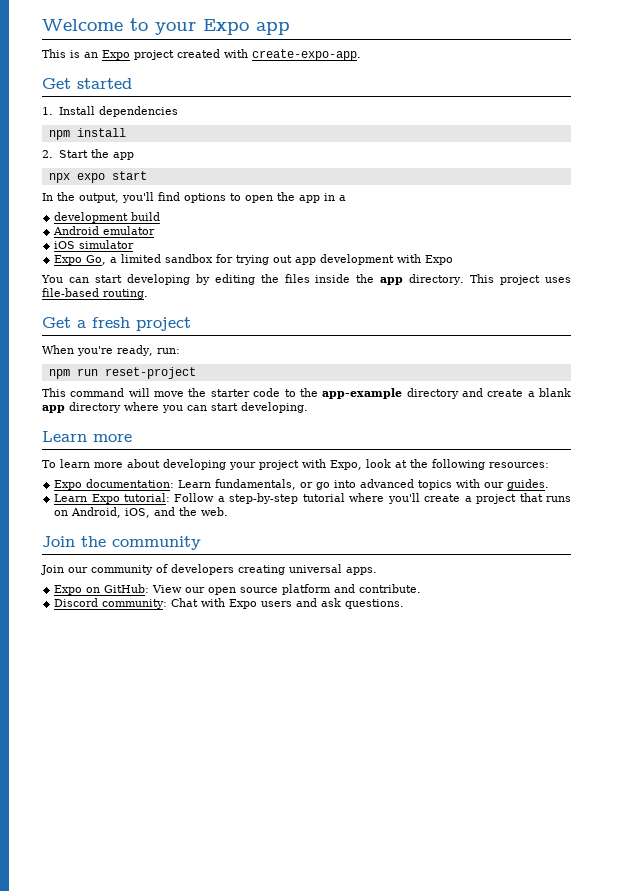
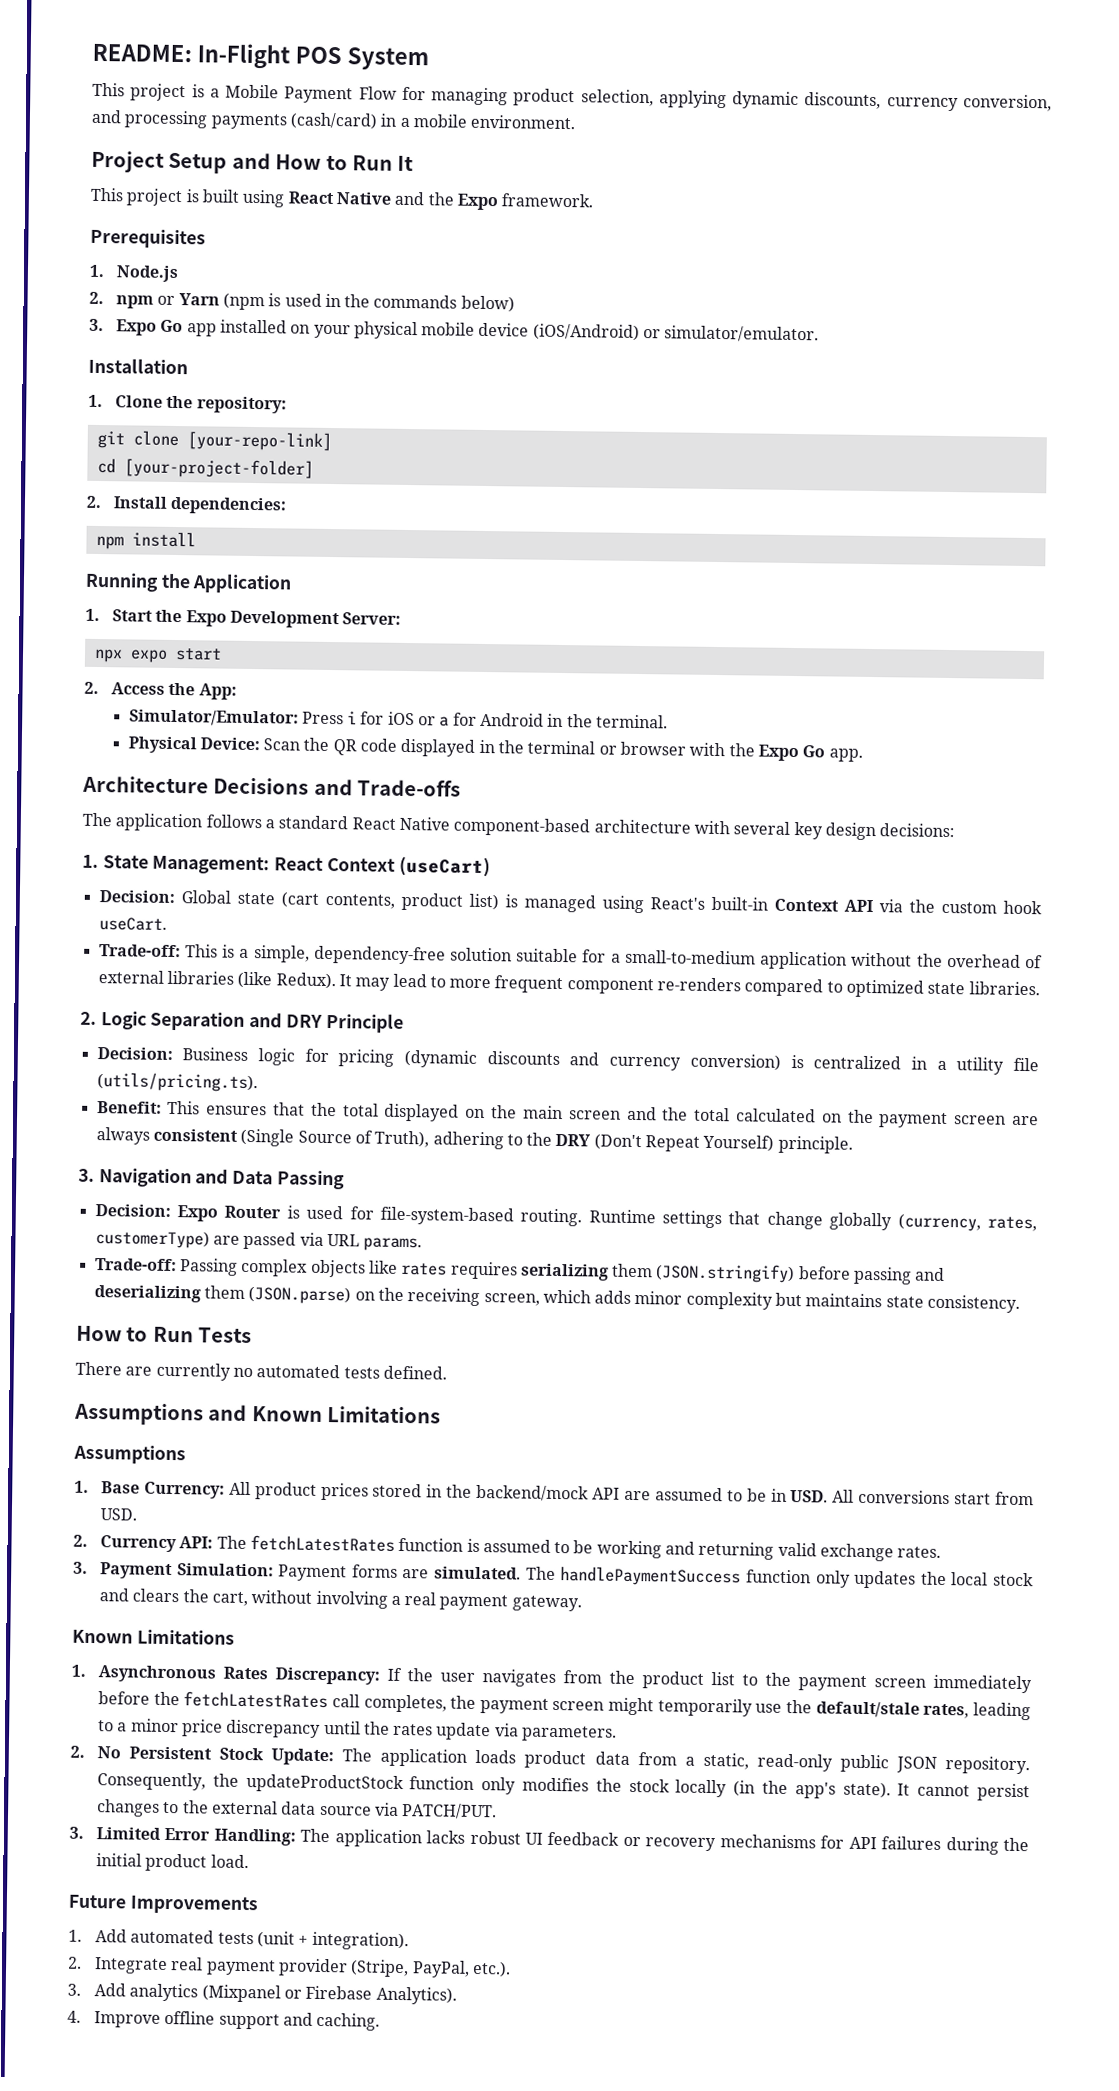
[42,18,290,35] [42,49,361,61] [42,78,132,89] [42,106,178,117] [48,128,126,140] [42,149,134,160] [48,171,147,183] [42,192,346,203] [54,212,161,223] [53,226,156,235] [54,240,135,249] [54,254,454,265] [41,274,571,285] [42,288,148,299] [42,317,191,331] [42,345,180,356] [48,367,196,379] [42,388,571,399] [42,402,308,413] [42,431,132,442] [42,459,549,470] [54,479,550,490] [54,493,571,504] [54,507,229,518] [42,536,201,550] [41,564,377,575] [54,584,422,595] [54,598,405,609] Welcome to your Expo app // This is an Expo project created with create-expo-app. // Get started // 1. Install dependencies // npm install // 2. Start the app // npx expo start // In the output, you'll find options to open the app in a // development build // Android emulator // iOS simulator // Expo Go, a limited sandbox for trying out app development with Expo // You can start developing by editing the files inside the app directory. This project uses file-based routing. // Get a fresh project // When you're ready, run: // npm run reset-project // This command will move the starter code to the app-example directory and create a blank app directory where you can start developing. // Learn more // To learn more about developing your project with Expo, look at the following resources: // Expo documentation: Learn fundamentals, or go into advanced topics with our guides. // Learn Expo tutorial: Follow a step-by-step tutorial where you'll create a project that runs on Android, iOS, and the web. // Join the community // Join our community of developers creating universal apps. // Expo on GitHub: View our open source platform and contribute. // Discord community: Chat with Expo users and ask questions. -> [92,43,429,71] [92,82,1052,112] [91,109,577,130] [91,150,415,174] [90,187,594,211] [90,228,206,249] [89,264,179,283] [89,291,515,313] [89,318,820,343] [88,357,188,375] [88,394,287,414] [96,430,332,452] [96,457,314,479] [86,495,288,515] [95,531,196,550] [85,572,293,594] [85,608,402,629] [93,648,222,663] [84,681,237,700] [128,709,669,729] [127,736,863,762] [82,775,462,797] [82,812,956,841] [82,854,491,878] [98,890,1042,915] [98,917,167,931] [98,944,1044,970] [97,970,1040,998] [80,1011,404,1033] [96,1047,1040,1075] [96,1072,258,1093] [96,1100,1040,1129] [95,1127,853,1154] [78,1168,345,1190] [94,1204,1037,1232] [94,1230,423,1252] [94,1258,946,1285] [93,1285,1021,1313] [76,1325,253,1344] [75,1361,447,1381] [74,1402,442,1426] [73,1444,186,1465] [74,1480,1034,1506] [99,1508,137,1521] [73,1534,942,1562] [73,1561,1034,1589] [98,1588,582,1612] [72,1629,235,1645] [71,1664,1032,1694] [97,1691,1031,1721] [97,1718,618,1742] [70,1745,1031,1775] [96,1772,1030,1802] [96,1799,498,1820] [69,1826,1029,1855] [95,1853,249,1872] [68,1894,258,1915] [68,1929,409,1951] [68,1956,511,1978] [67,1983,457,2005] [67,2010,381,2031] README: In-Flight POS System // This project is a Mobile Payment Flow for managing product selection, applying dynamic discounts, currency conversion, and processing payments (cash/card) in a mobile environment. // Project Setup and How to Run It // This project is built using React Native and the Expo framework. // Prerequisites // 1. Node.js // 2. npm or Yarn (npm is used in the commands below) // 3. Expo Go app installed on your physical mobile device (iOS/Android) or simulator/emulator. // Installation // 1. Clone the repository: // git clone [your-repo-link] // cd [your-project-folder] // 2. Install dependencies: // npm install // Running the Application // 1. Start the Expo Development Server: // npx expo start // 2. Access the App: // Simulator/Emulator: Press i for iOS or a for Android in the terminal. // Physical Device: Scan the QR code displayed in the terminal or browser with the Expo Go app. // Architecture Decisions and Trade-offs // The application follows a standard React Native component-based architecture with several key design decisions: // 1. State Management: React Context (useCart) // Decision: Global state (cart contents, product list) is managed using React's built-in Context API via the custom hook useCart. // Trade-off: This is a simple, dependency-free solution suitable for a small-to-medium application without the overhead of external libraries (like Redux). It may lead to more frequent component re-renders compared to optimized state libraries. // 2. Logic Separation and DRY Principle // Decision: Business logic for pricing (dynamic discounts and currency conversion) is centralized in a utility file (utils/pricing.ts). // Benefit: This ensures that the total displayed on the main screen and the total calculated on the payment screen are always consistent (Single Source of Truth), adhering to the DRY (Don't Repeat Yourself) principle. // 3. Navigation and Data Passing // Decision: Expo Router is used for file-system-based routing. Runtime settings that change globally (currency, rates, customerType) are passed via URL params. // Trade-off: Passing complex objects like rates requires serializing them (JSON.stringify) before passing and deserializing them (JSON.parse) on the receiving screen, which adds minor complexity but maintains state consistency. // How to Run Tests // There are currently no automated tests defined. // Assumptions and Known Limitations // Assumptions // 1. Base Currency: All product prices stored in the backend/mock API are assumed to be in USD. All conversions start from USD. // 2. Currency API: The fetchLatestRates function is assumed to be working and returning valid exchange rates. // 3. Payment Simulation: Payment forms are simulated. The handlePaymentSuccess function only updates the local stock and clears the cart, without involving a real payment gateway. // Known Limitations // 1. Asynchronous Rates Discrepancy: If the user navigates from the product list to the payment screen immediately before the fetchLatestRates call completes, the payment screen might temporarily use the default/stale rates, leading to a minor price discrepancy until the rates update via parameters. // 2. No Persistent Stock Update: The application loads product data from a static, read-only public JSON repository. Consequently, the updateProductStock function only modifies the stock locally (in the app's state). It cannot persist changes to the external data source via PATCH/PUT. // 3. Limited Error Handling: The application lacks robust UI feedback or recovery mechanisms for API failures during the initial product load. // Future Improvements // 1. Add automated tests (unit + integration). // 2. Integrate real payment provider (Stripe, PayPal, etc.). // 3. Add analytics (Mixpanel or Firebase Analytics). // 4. Improve offline support and caching.

